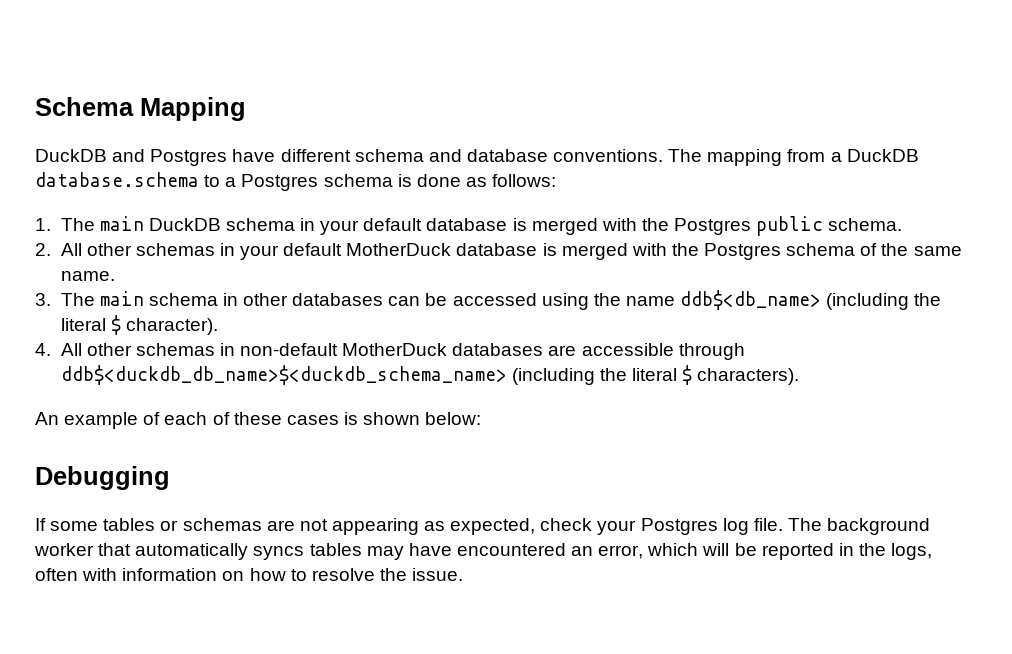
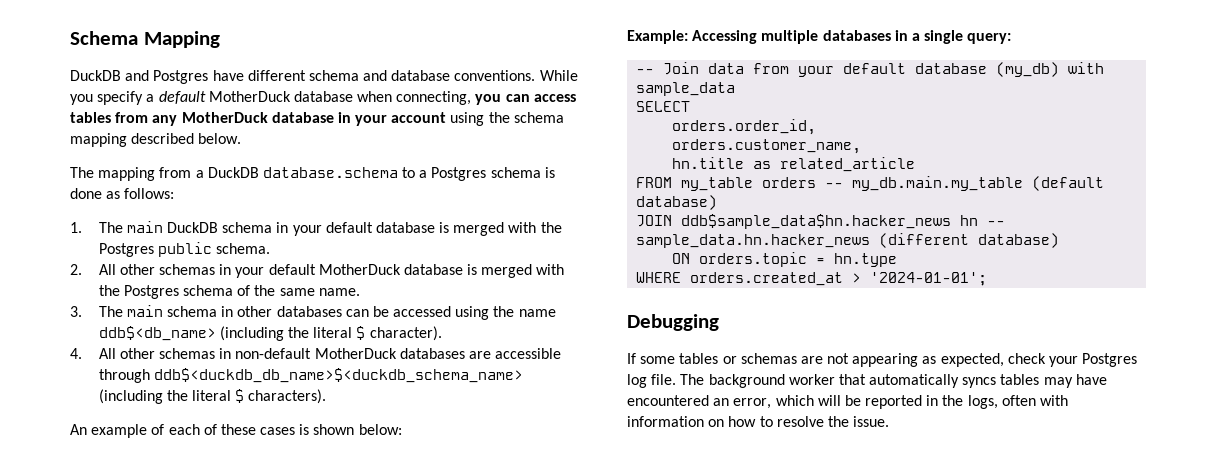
(664, 155) none -> [539,70,578,81] [70,91,576,105] [70,112,564,126] [70,133,242,147] While you specify a default MotherDuck database when connecting, you can access tables from any MotherDuck database in your account using the schema mapping described below. //
(482, 418) none -> [627,30,1012,44] [636,62,1105,77] [636,82,736,96] [636,101,691,112] [672,119,817,135] [672,139,862,154] [672,157,916,172] [636,176,1105,191] [636,195,718,210] [636,214,1006,229] [636,233,1060,248] [672,252,898,267] [636,272,988,286] // Example: Accessing multiple databases in a single query: // -- Join data from your default database (my_db) with sample_data // SELECT // orders.order_id, // orders.customer_name, // hn.title as related_article // FROM my_table orders -- my_db.main.my_table (default database) // JOIN ddb$sample_data$hn.hacker_news hn -- sample_data.hn.hacker_news (different database) // ON orders.topic = hn.type // WHERE orders.created_at > '2024-01-01';

